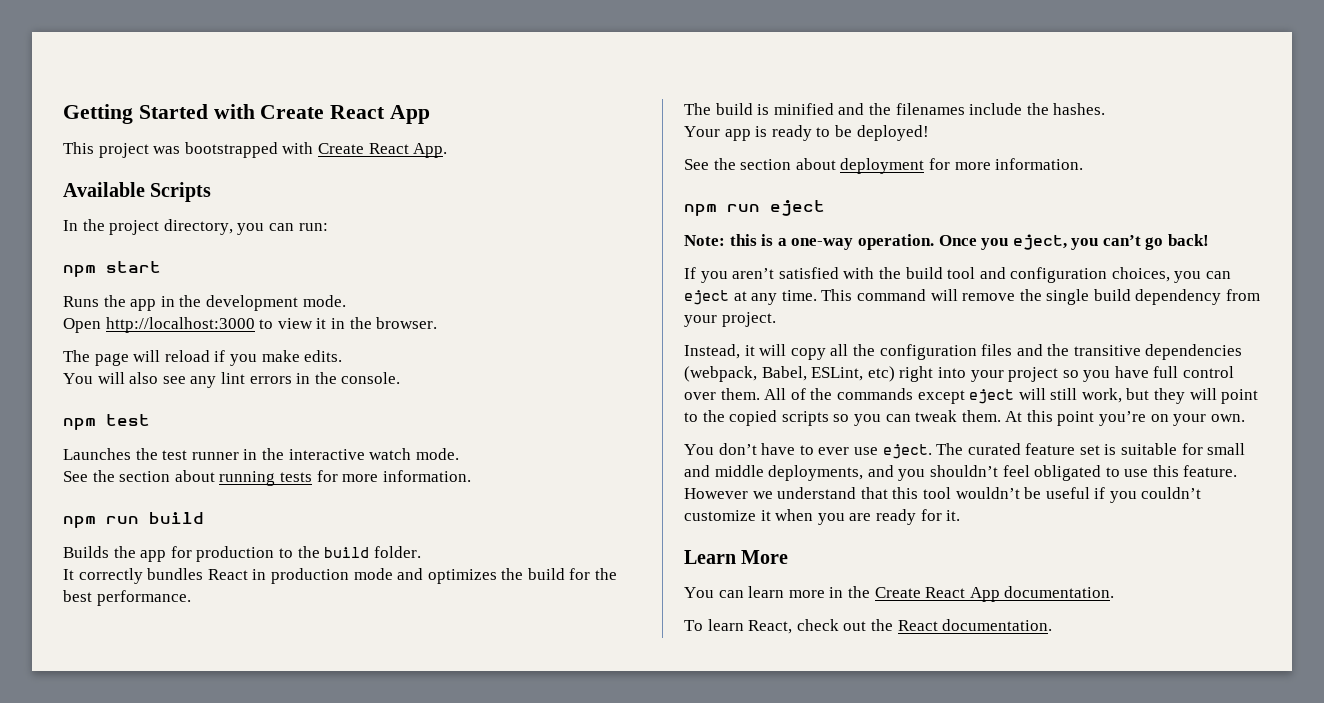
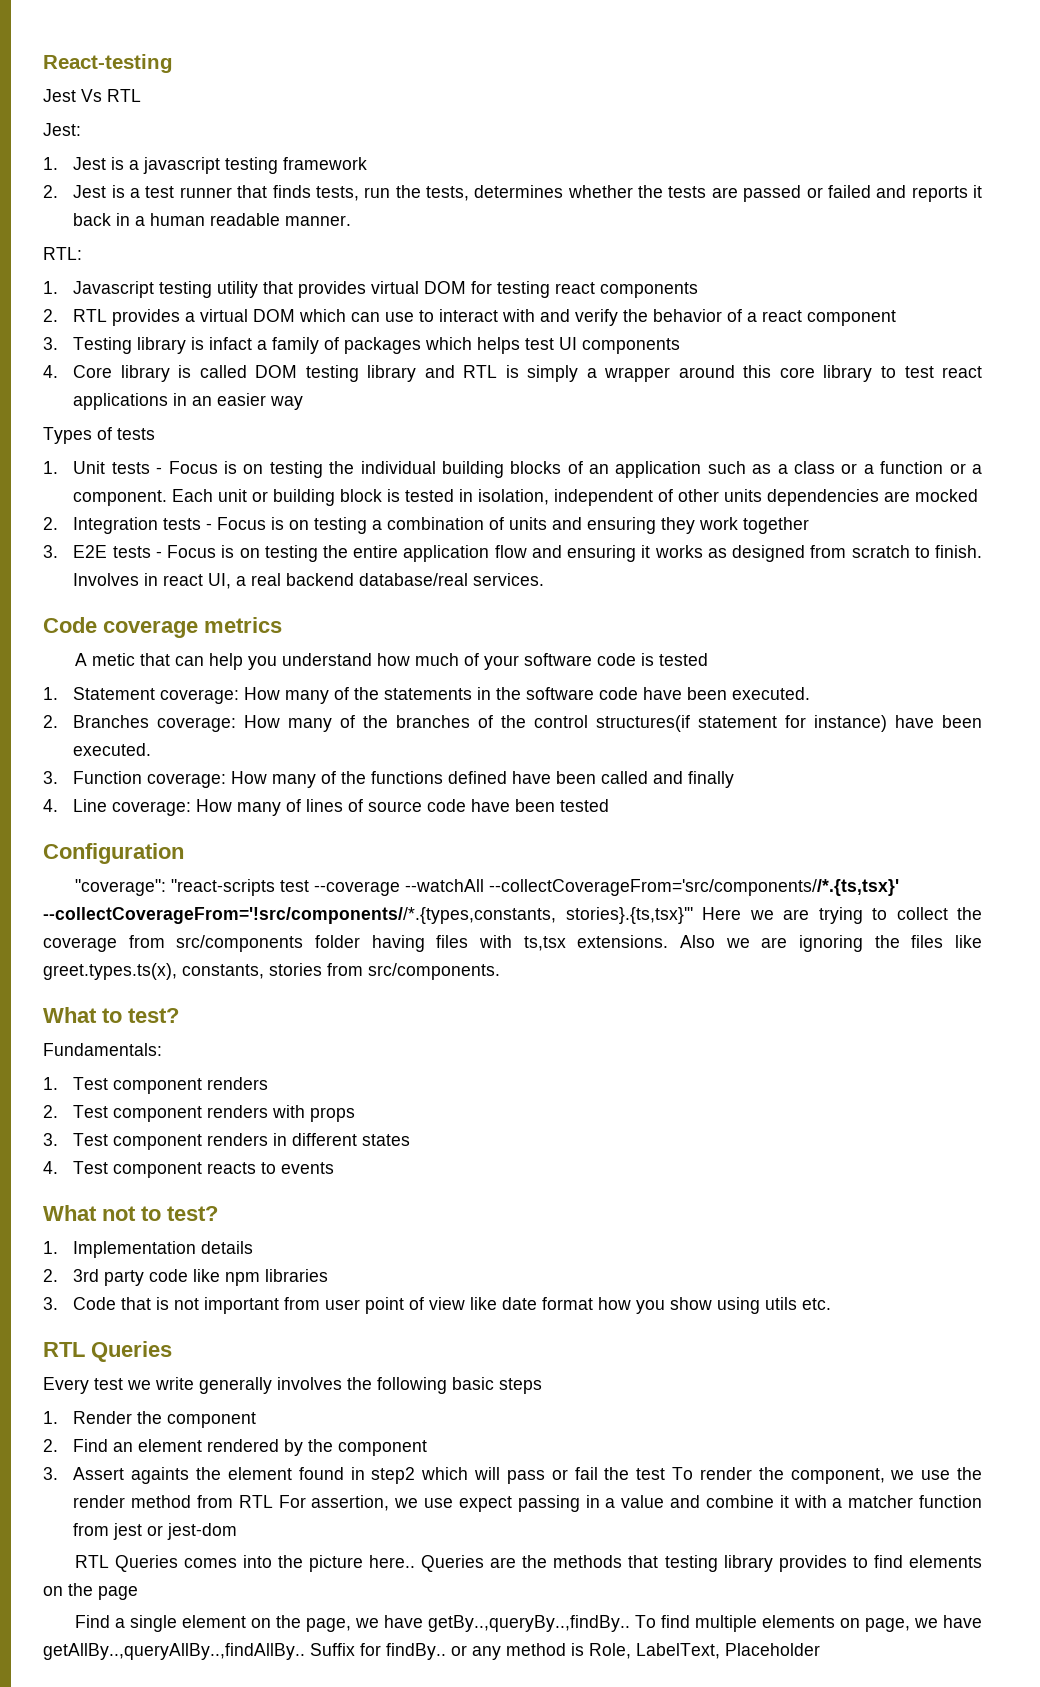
[63,104,431,124] [63,142,448,158] [63,182,212,202] [63,219,328,235] [63,261,161,277] [63,295,346,311] [63,317,438,333] [63,350,343,366] [63,372,401,388] [63,414,150,430] [63,448,459,460] [63,470,471,486] [63,512,204,528] [63,546,421,562] [63,568,618,584] [63,590,191,606] [684,103,1106,115] [684,125,929,141] [684,158,1084,174] [684,200,825,216] [684,234,1210,250] [684,267,1232,283] [684,289,1261,305] [684,312,776,327] [684,344,1243,360] [684,366,1235,382] [684,388,1259,404] [684,410,1245,426] [684,443,1246,459] [684,465,1238,481] [684,487,1202,503] [684,509,961,525] [684,550,789,564] [684,586,1115,602] [684,619,1053,634] Getting Started with Create React App // This project was bootstrapped with Create React App. // Available Scripts // In the project directory, you can run: // npm start // Runs the app in the development mode. // Open http://localhost:3000 to view it in the browser. // The page will reload if you make edits. // You will also see any lint errors in the console. // npm test // Launches the test runner in the interactive watch mode. // See the section about running tests for more information. // npm run build // Builds the app for production to the build folder. // It correctly bundles React in production mode and optimizes the build for the best performance. // The build is minified and the filenames include the hashes. // Your app is ready to be deployed! // See the section about deployment for more information. // npm run eject // Note: this is a one-way operation. Once you eject, you can’t go back! // If you aren’t satisfied with the build tool and configuration choices, you can eject at any time. This command will remove the single build dependency from your project. // Instead, it will copy all the configuration files and the transitive dependencies (webpack, Babel, ESLint, etc) right into your project so you have full control over them. All of the commands except eject will still work, but they will point to the copied scripts so you can tweak them. At this point you’re on your own. // You don’t have to ever use eject. The curated feature set is suitable for small and middle deployments, and you shouldn’t feel obligated to use this feature. However we understand that this tool wouldn’t be useful if you couldn’t customize it when you are ready for it. // Learn More // You can learn more in the Create React App documentation. // To learn React, check out the React documentation. -> [43,54,173,73] [43,89,141,102] [43,123,81,136] [43,157,368,174] [43,185,982,202] [73,213,352,226] [43,247,82,260] [43,281,699,298] [43,309,897,326] [43,337,681,354] [43,365,983,382] [73,393,304,410] [43,427,155,444] [43,461,983,478] [73,489,979,506] [43,517,810,534] [43,545,982,562] [73,573,545,589] [43,617,282,638] [74,653,708,670] [43,687,811,704] [43,715,982,732] [73,743,152,756] [43,771,735,788] [43,799,610,816] [43,843,184,864] [74,879,899,896] [43,907,982,924] [43,935,982,952] [43,963,500,980] [43,1007,179,1023] [43,1043,162,1056] [43,1077,269,1094] [43,1105,356,1122] [43,1133,411,1150] [43,1161,335,1178] [43,1205,218,1221] [43,1241,254,1258] [43,1269,329,1286] [43,1297,832,1314] [43,1341,172,1362] [43,1377,542,1394] [43,1411,257,1428] [43,1439,428,1456] [43,1467,982,1484] [73,1495,982,1512] [73,1523,238,1540] [74,1555,983,1572] [43,1583,138,1600] [74,1615,982,1632] [43,1643,820,1660] React-testing // Jest Vs RTL // Jest: // 1. Jest is a javascript testing framework // 2. Jest is a test runner that finds tests, run the tests, determines whether the tests are passed or failed and reports it back in a human readable manner. // RTL: // 1. Javascript testing utility that provides virtual DOM for testing react components // 2. RTL provides a virtual DOM which can use to interact with and verify the behavior of a react component // 3. Testing library is infact a family of packages which helps test UI components // 4. Core library is called DOM testing library and RTL is simply a wrapper around this core library to test react applications in an easier way // Types of tests // 1. Unit tests - Focus is on testing the individual building blocks of an application such as a class or a function or a component. Each unit or building block is tested in isolation, independent of other units dependencies are mocked // 2. Integration tests - Focus is on testing a combination of units and ensuring they work together // 3. E2E tests - Focus is on testing the entire application flow and ensuring it works as designed from scratch to finish. Involves in react UI, a real backend database/real services. // Code coverage metrics // A metic that can help you understand how much of your software code is tested // 1. Statement coverage: How many of the statements in the software code have been executed. // 2. Branches coverage: How many of the branches of the control structures(if statement for instance) have been executed. // 3. Function coverage: How many of the functions defined have been called and finally // 4. Line coverage: How many of lines of source code have been tested // Configuration // "coverage": "react-scripts test --coverage --watchAll --collectCoverageFrom='src/components//*.{ts,tsx}' --collectCoverageFrom='!src/components//*.{types,constants, stories}.{ts,tsx}'" Here we are trying to collect the coverage from src/components folder having files with ts,tsx extensions. Also we are ignoring the files like greet.types.ts(x), constants, stories from src/components. // What to test? // Fundamentals: // 1. Test component renders // 2. Test component renders with props // 3. Test component renders in different states // 4. Test component reacts to events // What not to test? // 1. Implementation details // 2. 3rd party code like npm libraries // 3. Code that is not important from user point of view like date format how you show using utils etc. // RTL Queries // Every test we write generally involves the following basic steps // 1. Render the component // 2. Find an element rendered by the component // 3. Assert againts the element found in step2 which will pass or fail the test To render the component, we use the render method from RTL For assertion, we use expect passing in a value and combine it with a matcher function from jest or jest-dom // RTL Queries comes into the picture here.. Queries are the methods that testing library provides to find elements on the page // Find a single element on the page, we have getBy..,queryBy..,findBy.. To find multiple elements on page, we have getAllBy..,queryAllBy..,findAllBy.. Suffix for findBy.. or any method is Role, LabelText, Placeholder

